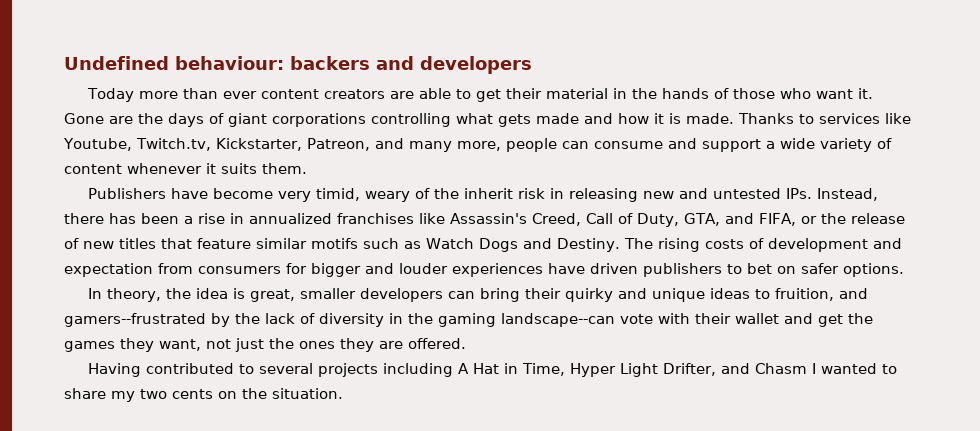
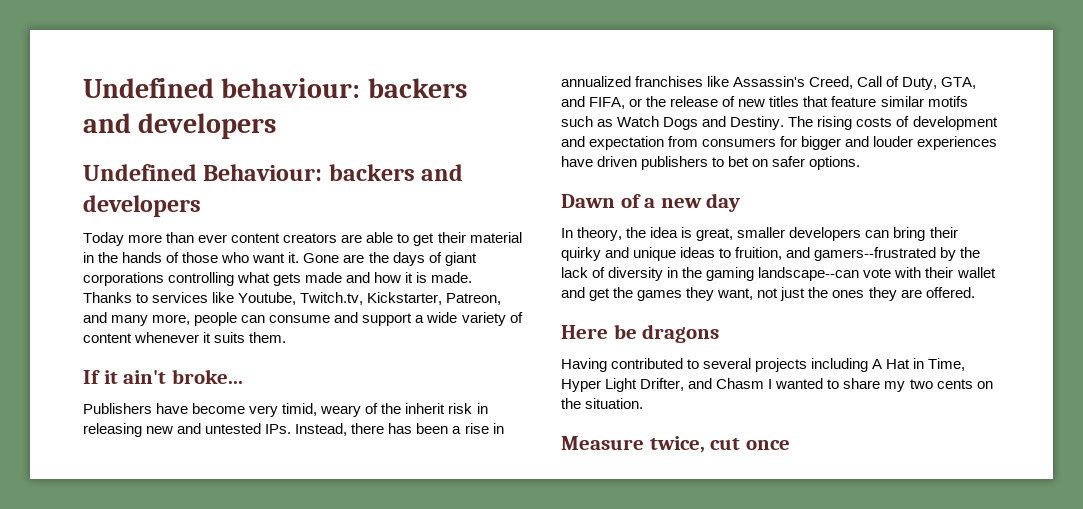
(532, 65) none -> [83,164,464,181] [83,195,201,217] // Undefined Behaviour: backers and developers
(307, 168) none -> [83,369,243,384] // If it ain't broke...
(904, 270) none -> [561,193,741,212] // Dawn of a new day
(466, 343) none -> [561,324,720,343] // Here be dragons
(343, 393) none -> [561,436,790,453] // Measure twice, cut once

